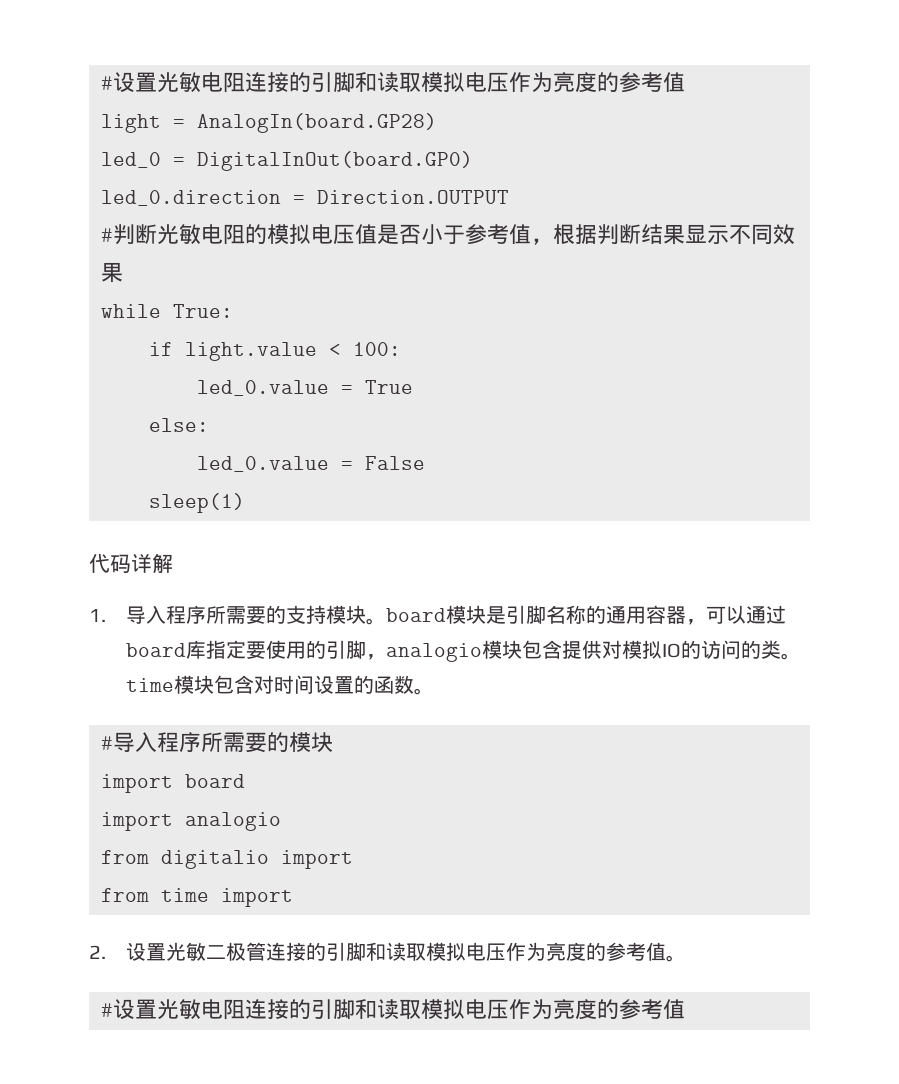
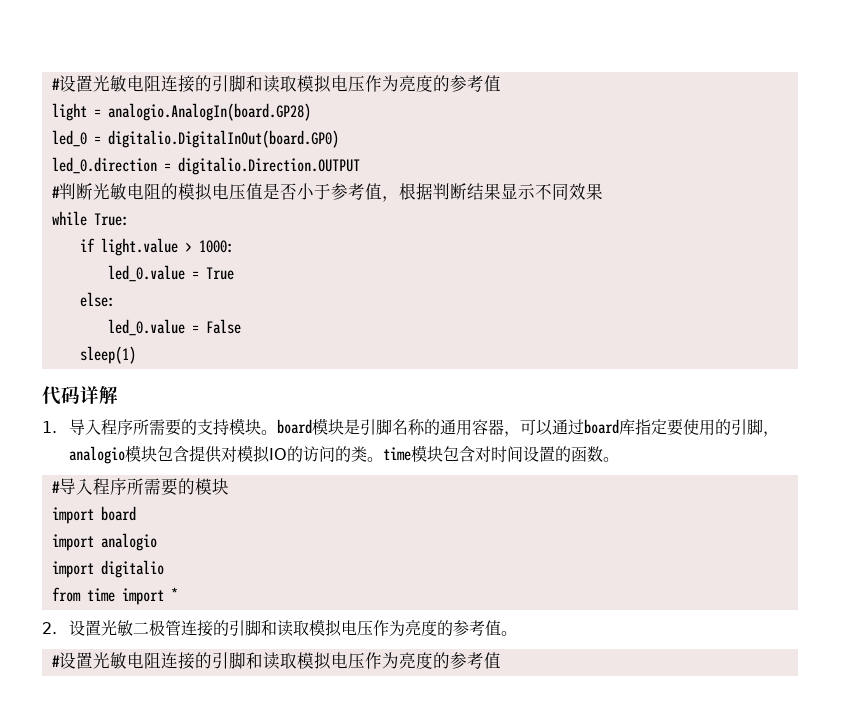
[197,113,437,133] AnalogIn(board.GP28) -> [107,103,311,121] analogio.AnalogIn(board.GP28)
[197,151,473,171] DigitalInOut(board.GP0) -> [107,130,339,148] digitalio.DigitalInOut(board.GP0)
[317,190,509,204] Direction.OUTPUT -> [177,157,360,175] digitalio.Direction.OUTPUT
[329,342,401,356] < 100: -> [184,240,234,253] > 1000:
[101,850,149,864] from -> [51,561,94,578] import
[281,850,353,869] import -> (164, 569) none
(293, 897) none -> [170,587,178,601] *

